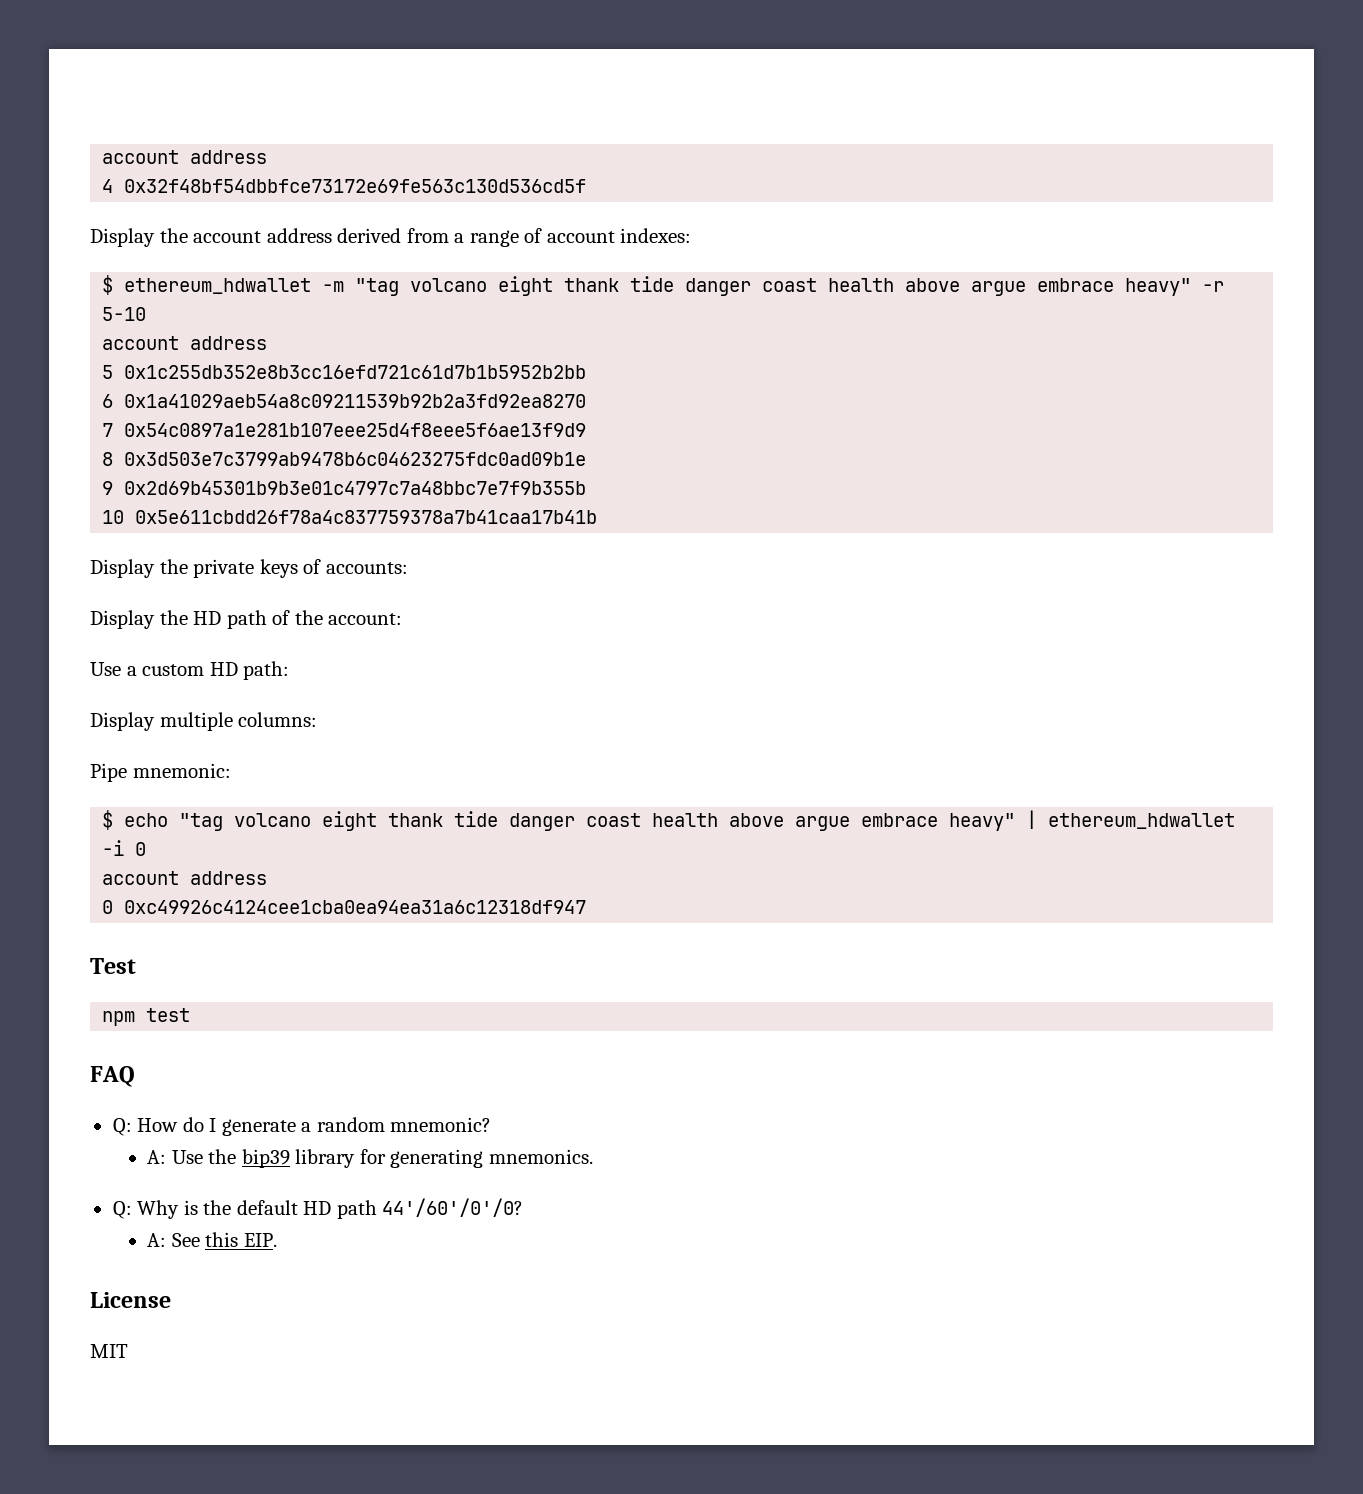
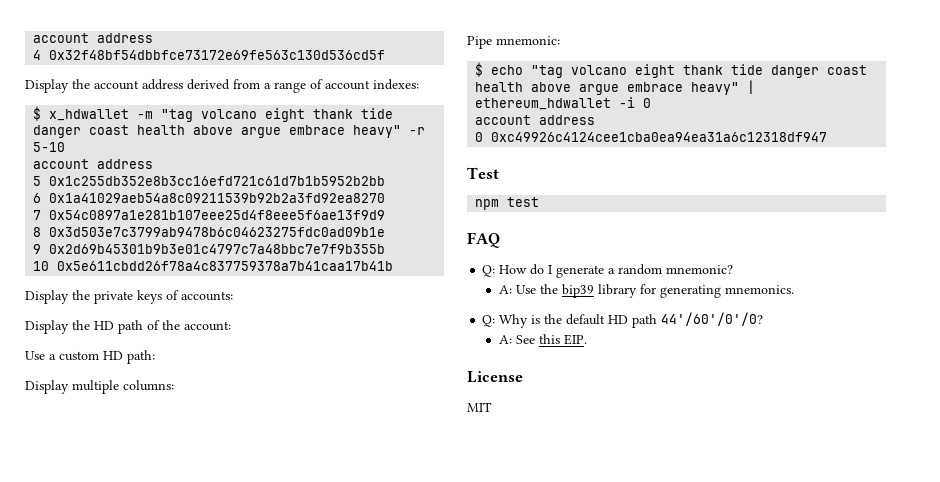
[124,278,312,294] ethereum_hdwallet -> [49,109,130,121] x_hdwallet

